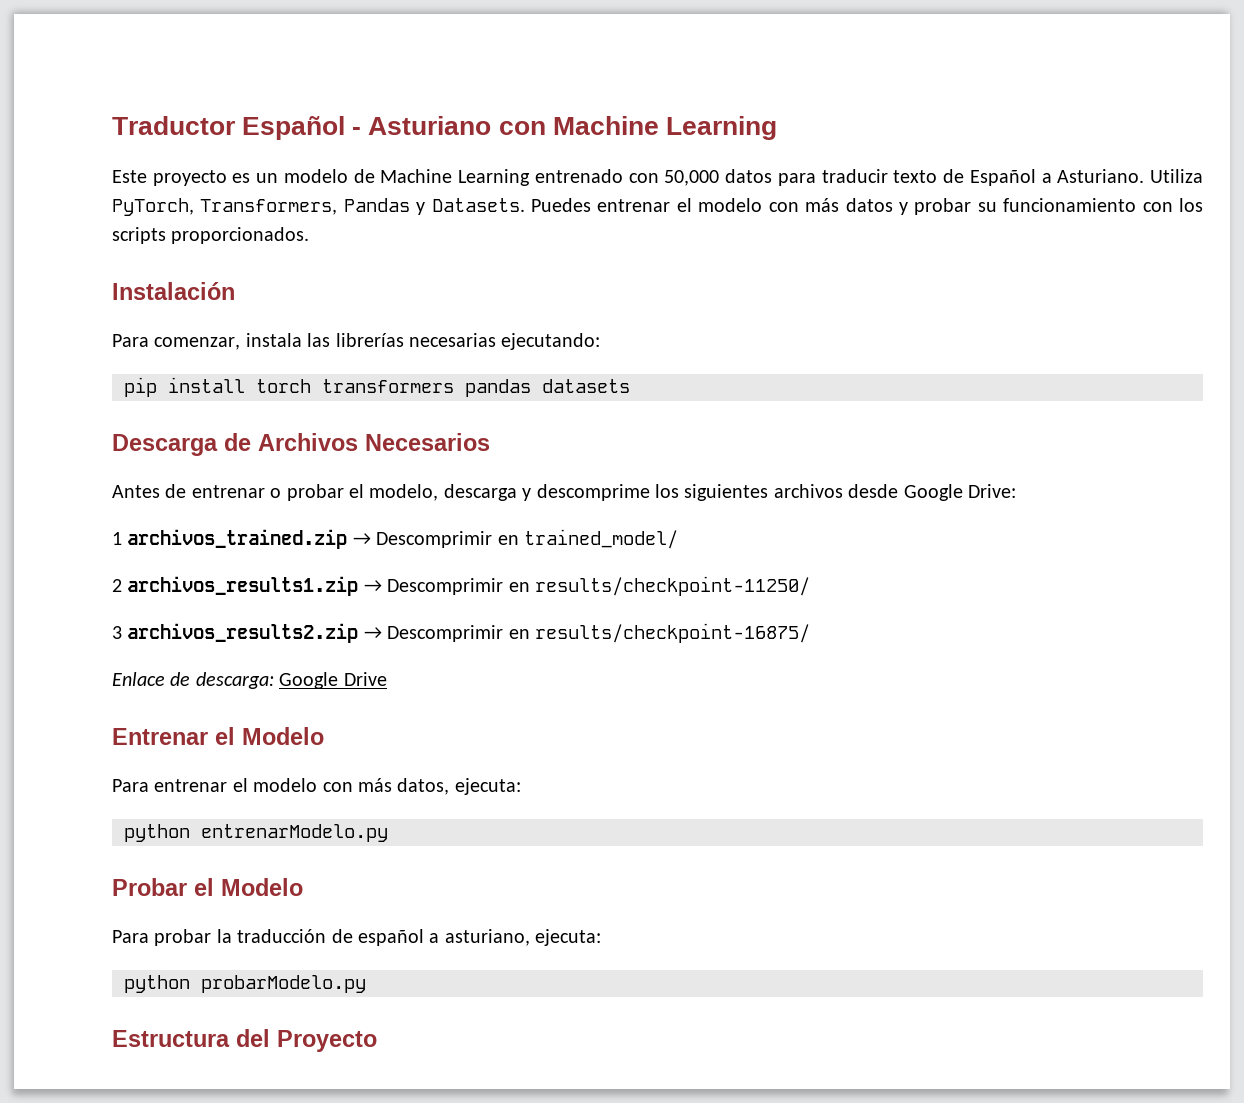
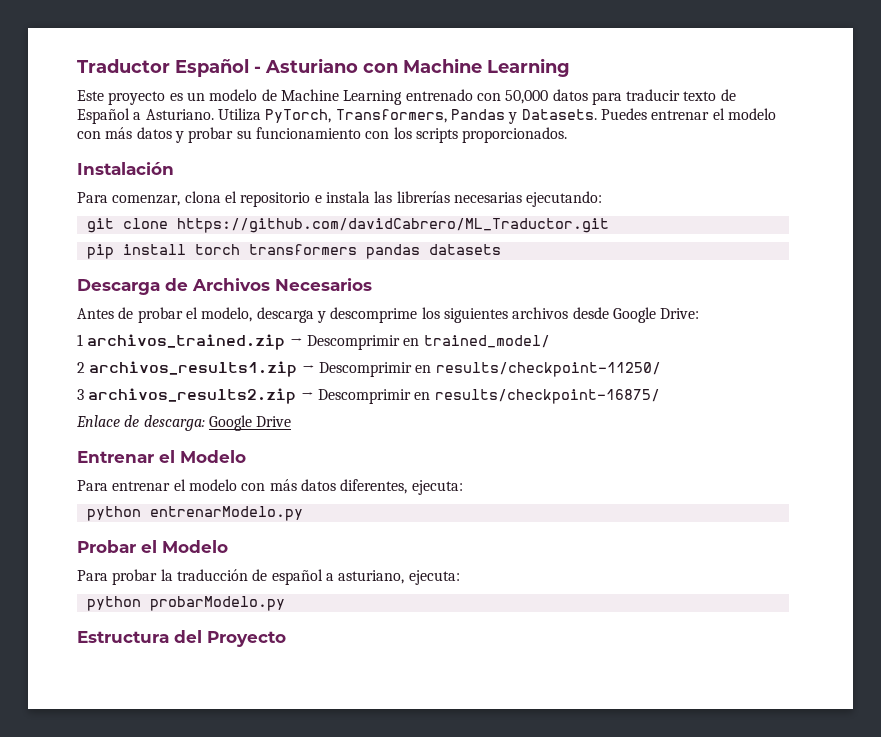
(241, 343) none -> [184,191,322,207] clona el repositorio e
(601, 341) none -> [86,218,609,233] // git clone https://github.com/davidCabrero/ML_Traductor.git
[191,485,282,498] entrenar o -> (134, 313) none
[397,778,450,795] datos, -> [300,479,408,494] datos diferentes,

